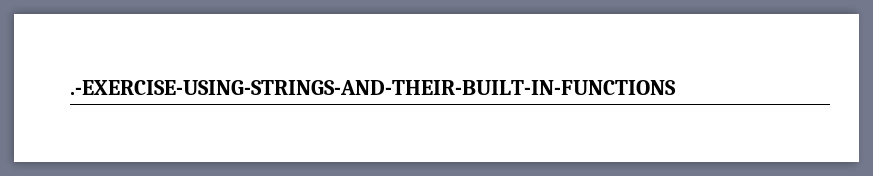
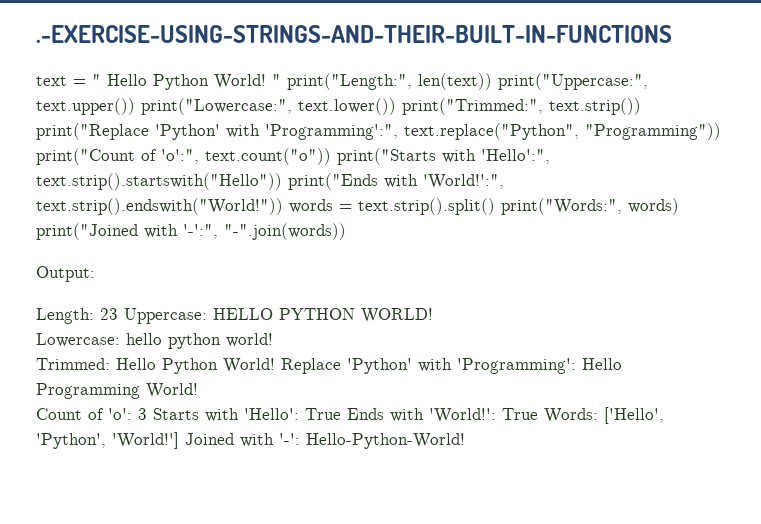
(676, 87) none -> [36,73,648,90] [36,98,641,115] [36,123,721,140] [36,148,550,165] [36,173,504,190] [36,198,679,215] [36,223,346,240] [36,266,95,282] [36,308,433,324] [36,333,273,349] [36,358,622,374] [36,383,198,399] [36,407,664,424] [36,432,465,449] // text = " Hello Python World! " print("Length:", len(text)) print("Uppercase:", text.upper()) print("Lowercase:", text.lower()) print("Trimmed:", text.strip()) print("Replace 'Python' with 'Programming':", text.replace("Python", "Programming")) print("Count of 'o':", text.count("o")) print("Starts with 'Hello':", text.strip().startswith("Hello")) print("Ends with 'World!':", text.strip().endswith("World!")) words = text.strip().split() print("Words:", words) print("Joined with '-':", "-".join(words)) // Output: // Length: 23 Uppercase: HELLO PYTHON WORLD! // Lowercase: hello python world! // Trimmed: Hello Python World! Replace 'Python' with 'Programming': Hello Programming World! // Count of 'o': 3 Starts with 'Hello': True Ends with 'World!': True Words: ['Hello', 'Python', 'World!'] Joined with '-': Hello-Python-World!

